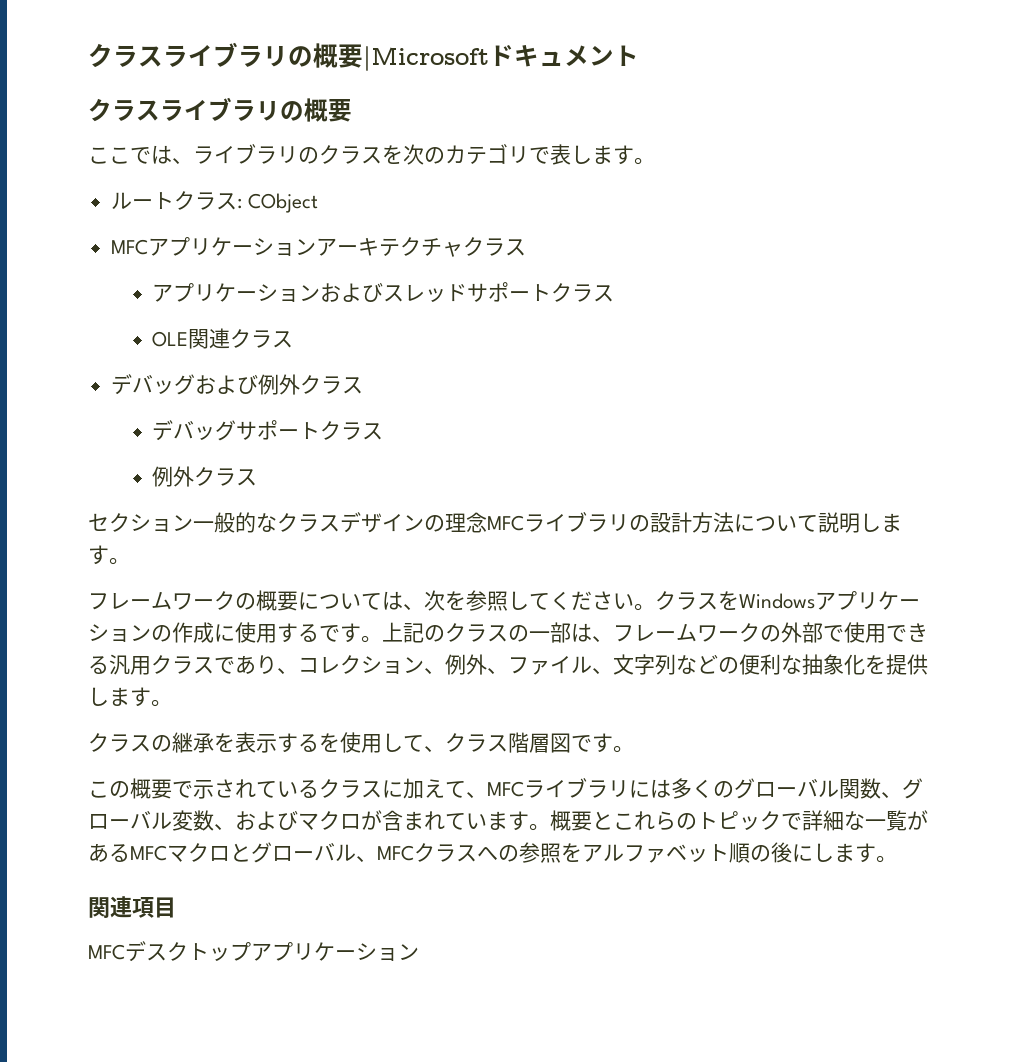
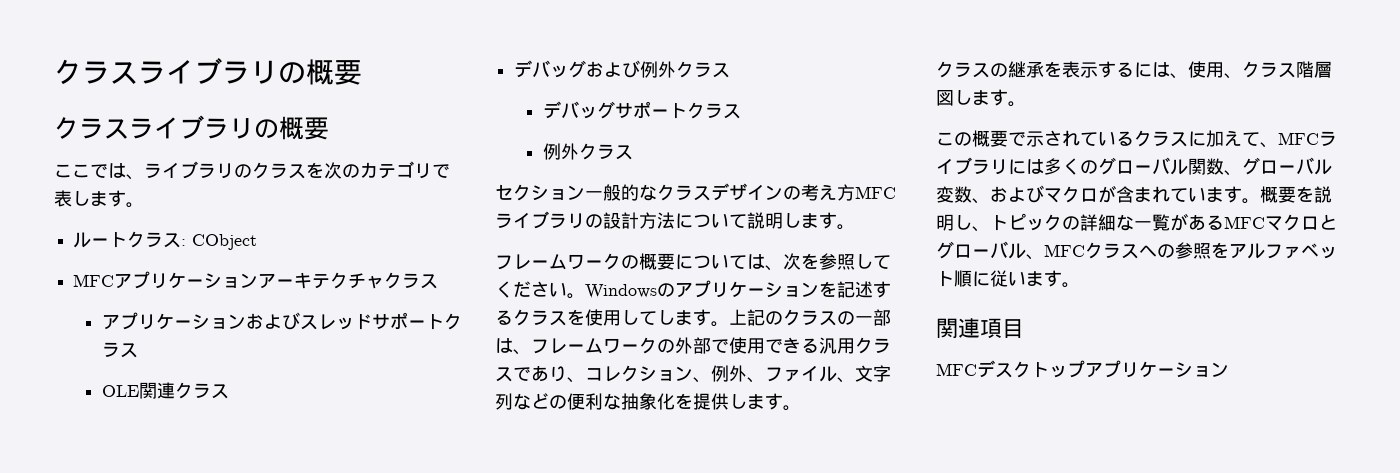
[88,42,639,71] クラスライブラリの概要|Microsoftドキュメント -> [54,58,362,85] クラスライブラリの概要
[445,512,487,533] 理念 -> [801,184,855,201] 考え方
[655,591,920,610] [88,622,340,643] クラスをWindowsアプリケーションの作成に使用するで -> [585,280,891,299] [495,309,693,326] Windowsのアプリケーションを記述するクラスを使用してしま
[319,732,424,753] を使用して -> [1134,61,1224,79] には、使用
[571,735,592,752] で -> [954,90,990,105] しま
[592,811,697,831] とこれらの -> [1296,186,1332,203] [936,214,990,232] を説明し、
[781,813,802,830] で -> [1062,216,1080,230] の
[750,842,834,863] の後にし -> [972,270,1026,287] に従い

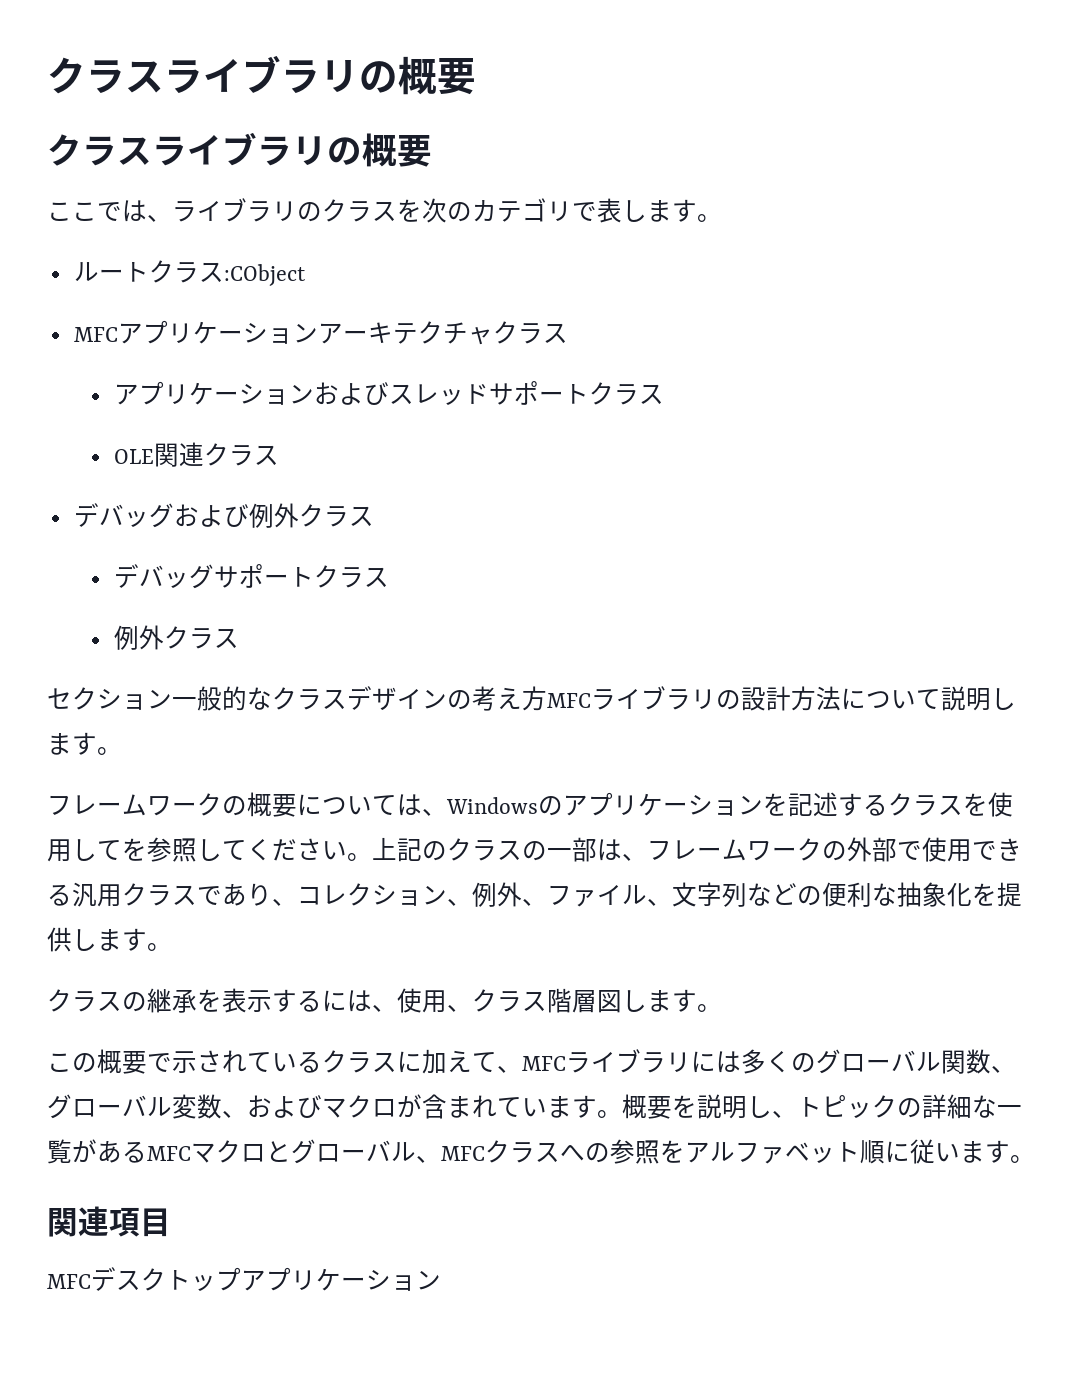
[181,234,258,250] : CObject -> [223,264,306,286] :CObject
[783,253,891,270] [495,281,585,299] 次を参照してください。 -> (447, 812) none
[657,309,711,326] します -> [122,837,347,862] を参照してください

